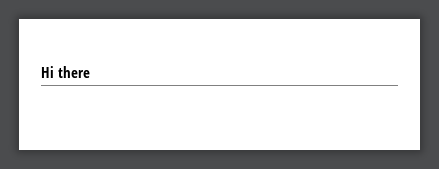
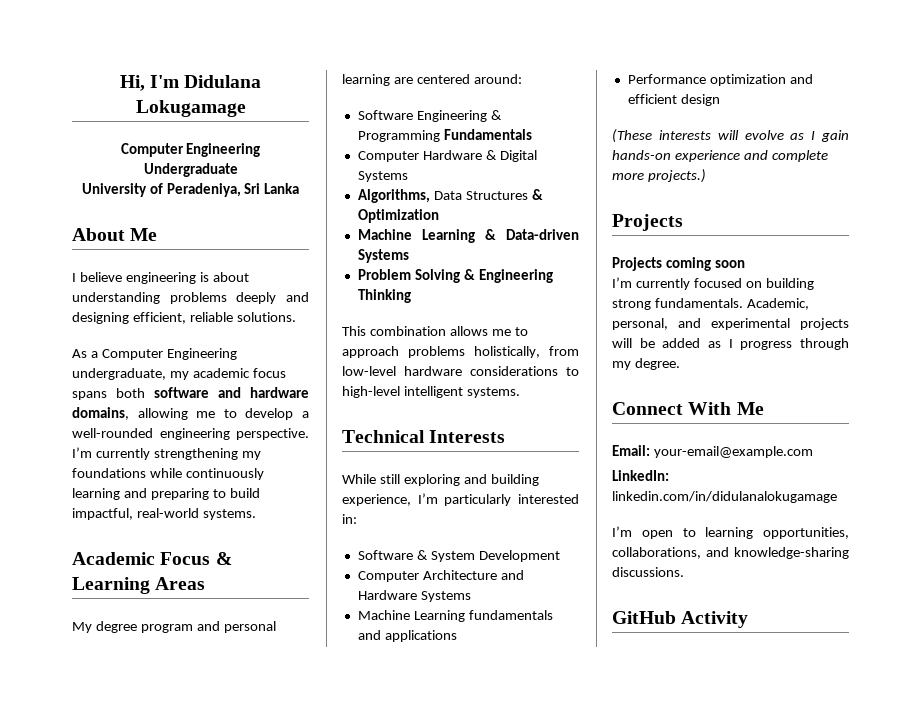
[41,66,91,78] Hi there -> [119,75,262,91] [135,100,246,117] [120,143,261,157] [143,163,238,177] [81,183,300,197] [72,228,158,241] [72,272,249,284] [72,292,309,304] [72,312,296,324] [72,348,237,360] [72,368,286,380] [72,387,309,400] [72,407,309,420] [72,428,309,440] [72,447,261,460] [72,468,264,480] [72,488,260,500] [72,508,256,520] [72,552,232,565] [72,577,206,594] [72,621,276,633] [342,74,522,86] [357,110,502,122] [357,129,532,142] [357,150,537,162] [357,171,408,182] [357,189,543,203] [357,209,439,223] [357,229,579,243] [357,249,409,263] [357,269,553,283] [357,289,411,303] [342,326,528,336] [342,346,579,358] [342,366,579,376] [342,386,520,398] [342,430,506,443] [342,474,539,486] [342,493,579,506] [342,514,357,524] [357,550,560,562] [357,570,524,582] [357,590,471,602] [357,610,553,622] [357,630,457,642] [627,74,813,86] [627,94,720,106] [612,129,849,143] [612,150,828,162] [612,169,706,183] [612,214,683,231] [612,257,745,271] [612,277,814,290] [612,298,809,310] [612,318,849,330] [612,338,849,350] [612,358,680,370] [612,402,764,415] [612,445,813,458] [612,470,669,481] [612,491,837,503] [612,526,849,539] [612,547,849,559] [612,567,684,577] [612,611,749,628] Hi, I'm Didulana Lokugamage // Computer Engineering Undergraduate // University of Peradeniya, Sri Lanka // About Me // I believe engineering is about understanding problems deeply and designing efficient, reliable solutions. // As a Computer Engineering undergraduate, my academic focus spans both software and hardware domains, allowing me to develop a well-rounded engineering perspective. I’m currently strengthening my foundations while continuously learning and preparing to build impactful, real-world systems. // Academic Focus & Learning Areas // My degree program and personal learning are centered around: // Software Engineering & Programming Fundamentals // Computer Hardware & Digital Systems // Algorithms, Data Structures & Optimization // Machine Learning & Data-driven Systems // Problem Solving & Engineering Thinking // This combination allows me to approach problems holistically, from low-level hardware considerations to high-level intelligent systems. // Technical Interests // While still exploring and building experience, I’m particularly interested in: // Software & System Development // Computer Architecture and Hardware Systems // Machine Learning fundamentals and applications // Performance optimization and efficient design // (These interests will evolve as I gain hands-on experience and complete more projects.) // Projects // Projects coming soon // I’m currently focused on building strong fundamentals. Academic, personal, and experimental projects will be added as I progress through my degree. // Connect With Me // Email: your-email@example.com // LinkedIn: linkedin.com/in/didulanalokugamage // I’m open to learning opportunities, collaborations, and knowledge-sharing discussions. // GitHub Activity

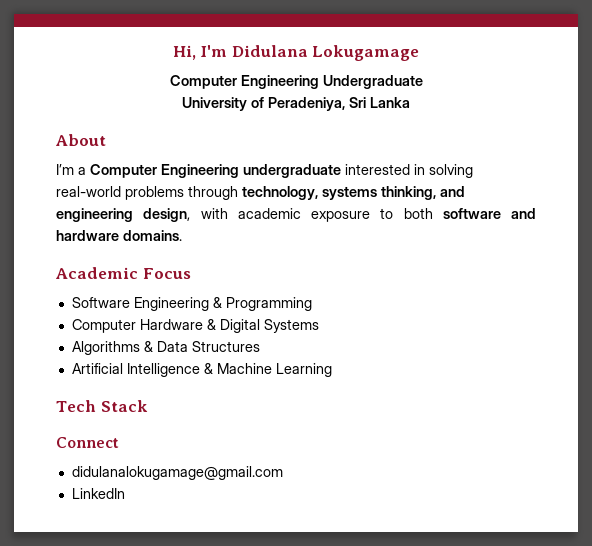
[130,228,158,241] [72,272,249,284] [72,292,309,304] [72,312,296,324] [72,348,237,360] [72,368,286,380] [72,387,309,400] [72,407,309,420] [72,428,309,440] [72,447,261,460] [72,468,264,480] [72,488,260,500] [72,508,256,520] [72,552,232,565] [72,577,206,594] [72,621,276,633] [342,74,522,86] Me // I believe engineering is about understanding problems deeply and designing efficient, reliable solutions. // As a Computer Engineering undergraduate, my academic focus spans both software and hardware domains, allowing me to develop a well-rounded engineering perspective. I’m currently strengthening my foundations while continuously learning and preparing to build impactful, real-world systems. // Academic Focus & Learning Areas // My degree program and personal learning are centered around: -> [56,164,473,178] [56,186,465,200] [56,208,536,222] [56,230,182,241] [55,267,191,279] // I’m a Computer Engineering undergraduate interested in solving real-world problems through technology, systems thinking, and engineering design, with academic exposure to both software and hardware domains. // Academic Focus
[443,129,532,140] Fundamentals -> (312, 304) none
[357,189,430,203] Algorithms, -> [71,341,153,355] Algorithms &
[531,189,543,200] [357,209,439,223] [357,229,579,243] [357,249,409,263] [357,269,553,283] [357,289,411,303] [342,326,528,336] [342,346,579,358] [342,366,579,376] [342,386,520,398] [342,430,506,443] [342,474,539,486] [342,493,579,506] [342,514,357,524] [357,550,560,562] [357,570,524,582] [357,590,471,602] [357,610,553,622] [357,630,457,642] [627,74,813,86] [627,94,720,106] [612,129,849,143] [612,150,828,162] [612,169,706,183] [612,214,683,231] [612,257,745,271] [612,277,814,290] [612,298,809,310] [612,318,849,330] [612,338,849,350] [612,358,680,370] [612,402,764,415] [612,445,813,458] [612,470,669,481] [612,491,837,503] [612,526,849,539] [612,547,849,559] [612,567,684,577] [612,611,749,628] & Optimization // Machine Learning & Data-driven Systems // Problem Solving & Engineering Thinking // This combination allows me to approach problems holistically, from low-level hardware considerations to high-level intelligent systems. // Technical Interests // While still exploring and building experience, I’m particularly interested in: // Software & System Development // Computer Architecture and Hardware Systems // Machine Learning fundamentals and applications // Performance optimization and efficient design // (These interests will evolve as I gain hands-on experience and complete more projects.) // Projects // Projects coming soon // I’m currently focused on building strong fundamentals. Academic, personal, and experimental projects will be added as I progress through my degree. // Connect With Me // Email: your-email@example.com // LinkedIn: linkedin.com/in/didulanalokugamage // I’m open to learning opportunities, collaborations, and knowledge-sharing discussions. // GitHub Activity -> [71,363,332,377] [56,400,148,412] [56,437,119,448] [71,466,283,480] [71,488,125,499] // Artificial Intelligence & Machine Learning // Tech Stack // Connect // didulanalokugamage@gmail.com // LinkedIn

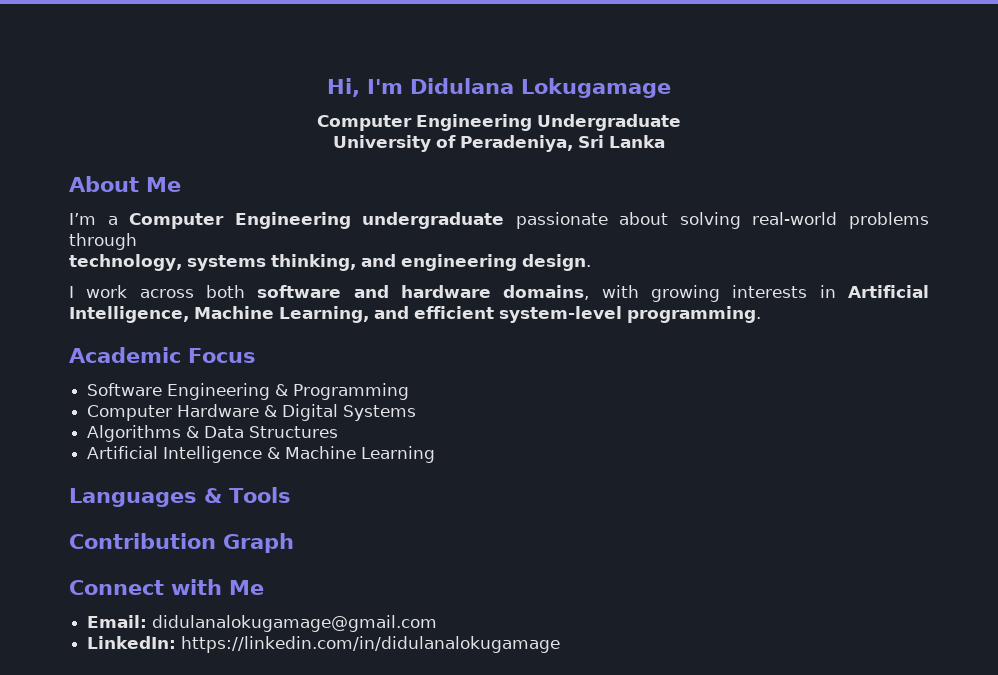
(106, 140) none -> [146,177,181,192] Me
[345,164,425,175] interested in -> [515,212,669,229] passionate about
(238, 193) none -> (137, 241) //
[143,208,536,222] [56,230,182,241] design, with academic exposure to both software and hardware domains. -> [521,254,591,271] [69,285,930,302] [69,306,761,323] design. // I work across both software and hardware domains, with growing interests in Artificial Intelligence, Machine Learning, and efficient system-level programming.
[56,400,148,412] [56,437,119,448] Tech Stack // Connect // -> [69,487,291,507] [69,533,294,553] [69,579,264,595] [87,615,148,628] Languages & Tools // Contribution Graph // Connect with Me // Email:
[71,488,125,499] LinkedIn -> [87,636,561,653] LinkedIn: https://linkedin.com/in/didulanalokugamage

